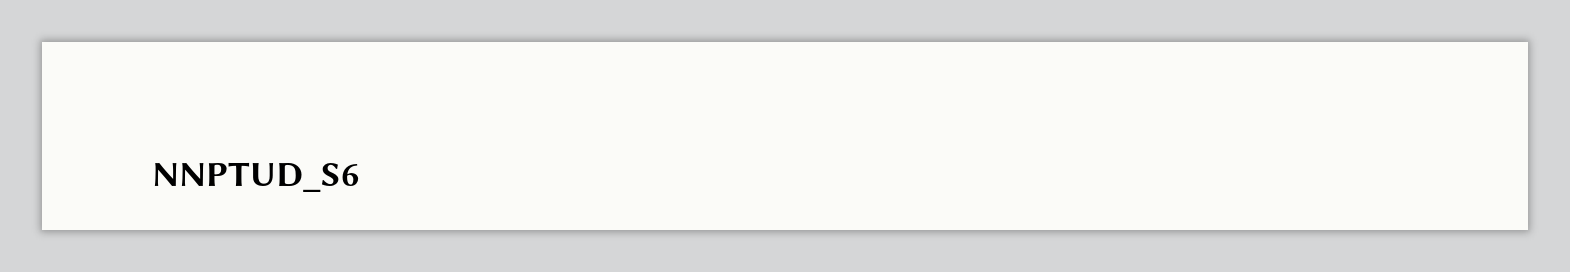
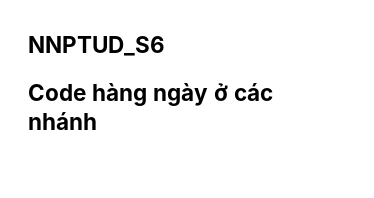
(360, 177) none -> [28,83,274,106] [28,112,97,130] // Code hàng ngày ở các nhánh

